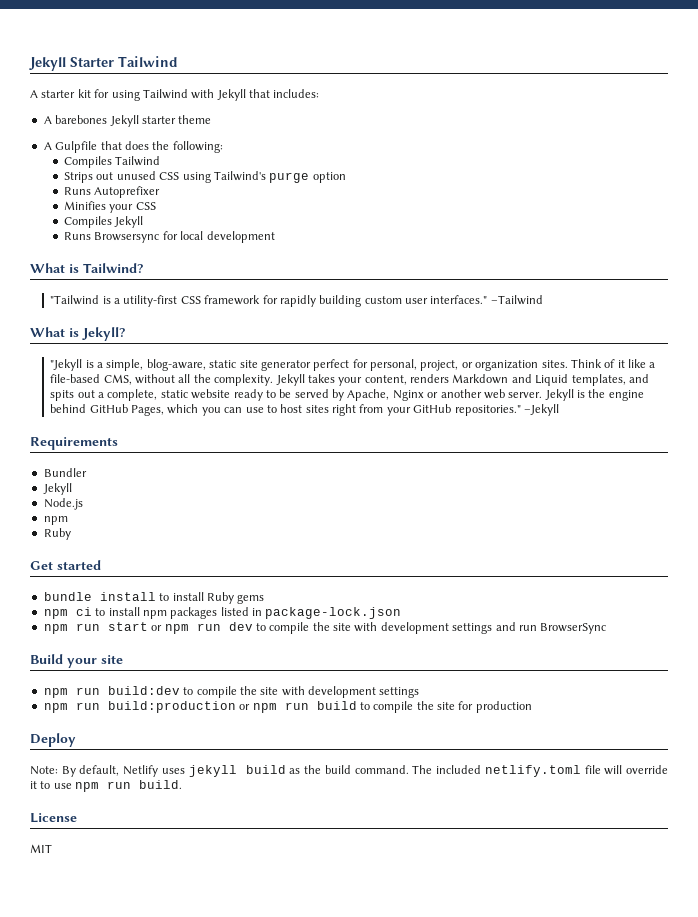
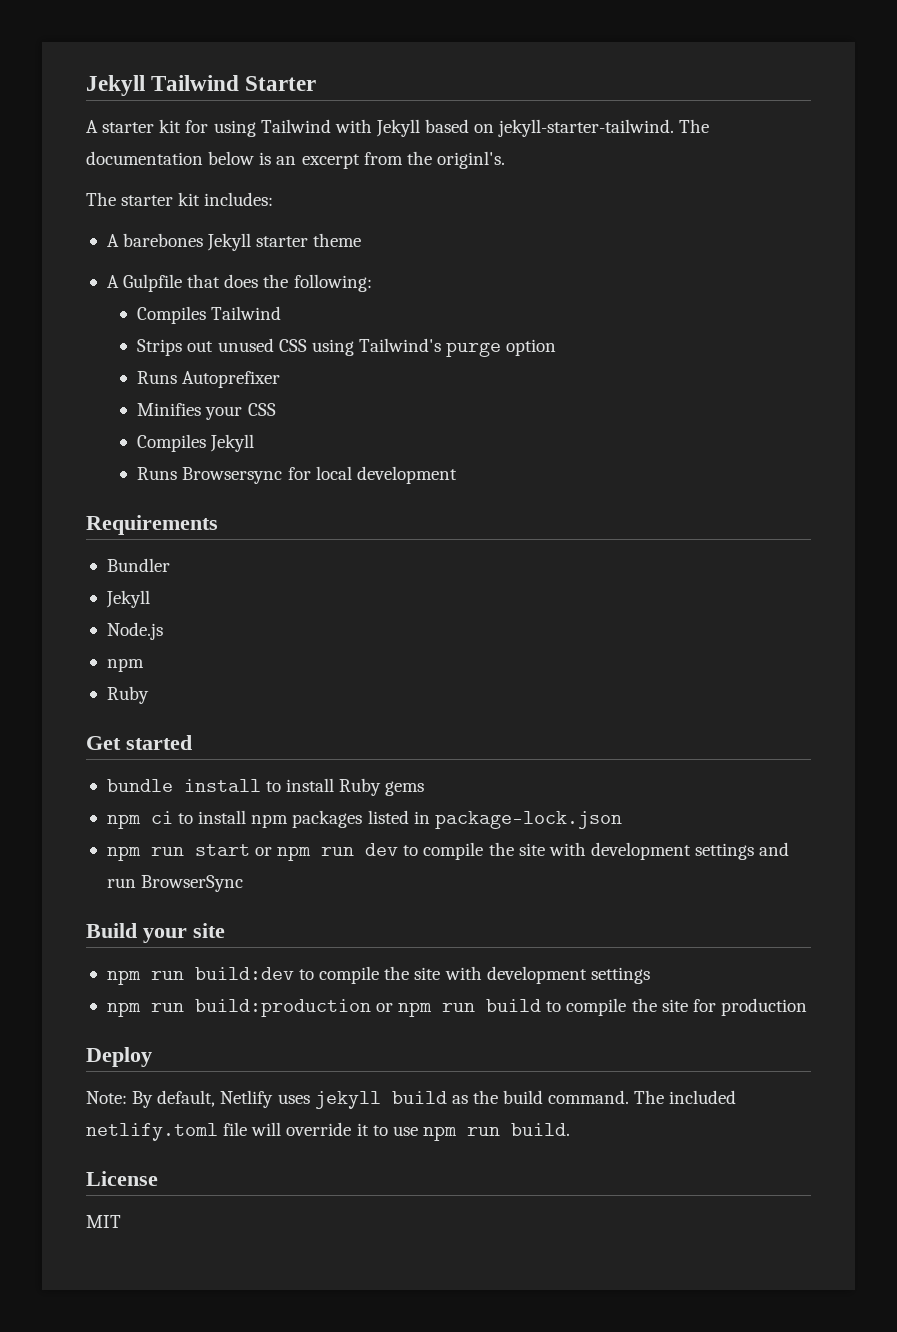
[29,57,66,71] Jekyll -> [86,75,240,96] Jekyll Tailwind
[118,56,178,67] Tailwind -> (317, 83) none
[249,89,270,98] that -> [425,119,710,137] [86,151,505,169] [86,192,201,206] based on jekyll-starter-tailwind. The documentation below is an excerpt from the originl's. // The starter kit
[30,263,144,273] [50,295,543,307] [30,327,126,341] [50,359,656,371] [50,374,649,386] [50,389,644,401] [50,404,559,416] // What is Tailwind? // "Tailwind is a utility-first CSS framework for rapidly building custom user interfaces." –Tailwind // What is Jekyll? // "Jekyll is a simple, blog-aware, static site generator perfect for personal, project, or organization sites. Think of it like a file-based CMS, without all the complexity. Jekyll takes your content, renders Markdown and Liquid templates, and spits out a complete, static website ready to be served by Apache, Nginx or another web server. Jekyll is the engine behind GitHub Pages, which you can use to host sites right from your GitHub repositories." –Jekyll -> (457, 475) none

